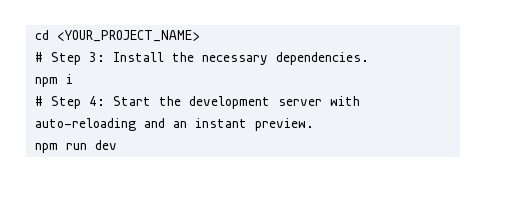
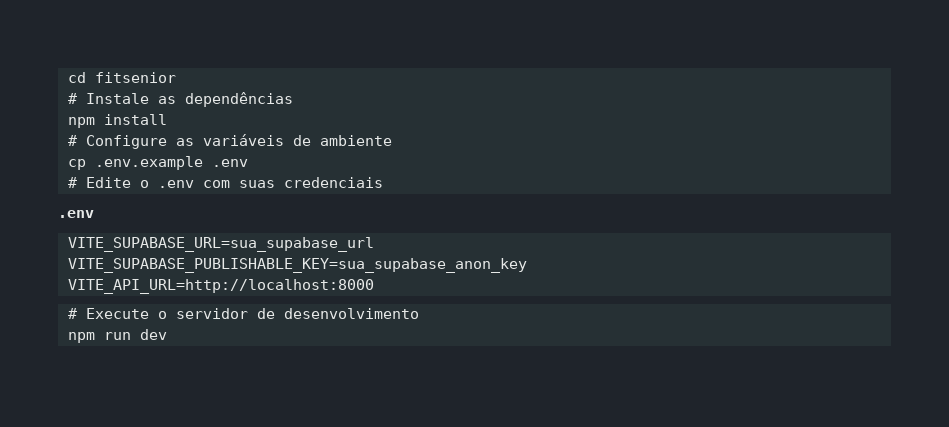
[56,30,200,42] [34,52,369,65] [34,74,73,87] [34,96,360,109] [34,118,314,131] <YOUR_PROJECT_NAME> // # Step 3: Install the necessary dependencies. // npm i // # Step 4: Start the development server with auto-reloading and an instant preview. -> [95,72,177,83] [68,92,294,107] [68,114,168,128] [68,134,393,149] [68,156,249,170] [68,177,384,188] [58,210,94,218] [68,237,375,252] [68,258,528,273] [68,279,375,294] [68,308,420,319] fitsenior // # Instale as dependências // npm install // # Configure as variáveis de ambiente // cp .env.example .env // # Edite o .env com suas credenciais // .env // VITE_SUPABASE_URL=sua_supabase_url // VITE_SUPABASE_PUBLISHABLE_KEY=sua_supabase_anon_key // VITE_API_URL=http://localhost:8000 // # Execute o servidor de desenvolvimento

